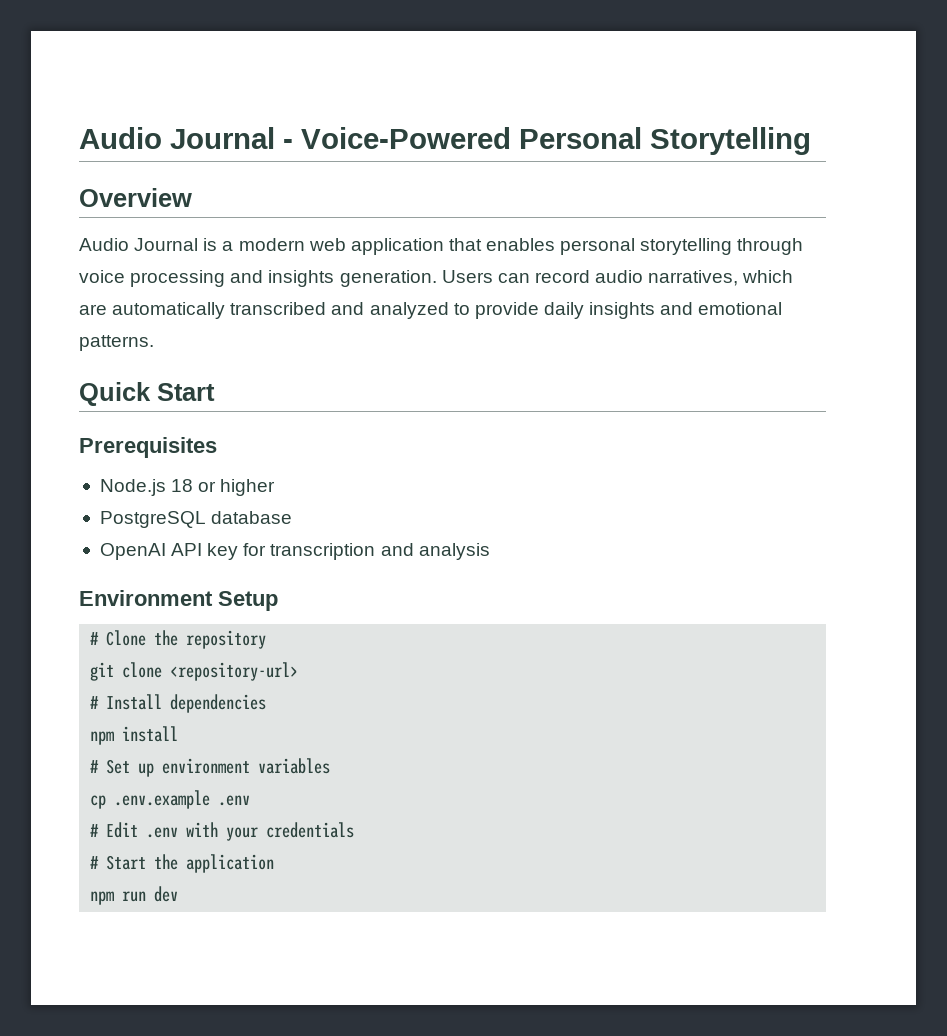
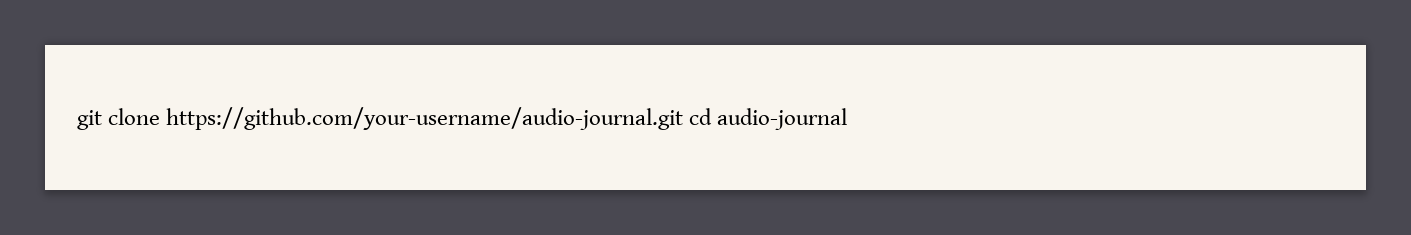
[79,127,811,155] [79,188,192,207] [79,238,804,255] [79,270,794,287] [79,302,783,319] [79,335,154,351] [79,382,215,406] [79,437,217,458] [99,479,276,496] [99,511,293,528] [99,543,490,560] [79,590,278,611] [90,630,267,649] [90,662,299,681] [90,694,267,713] [90,726,179,745] [90,758,331,777] [90,790,251,809] [90,822,355,841] [90,854,275,873] [90,886,179,905] Audio Journal - Voice-Powered Personal Storytelling // Overview // Audio Journal is a modern web application that enables personal storytelling through voice processing and insights generation. Users can record audio narratives, which are automatically transcribed and analyzed to provide daily insights and emotional patterns. // Quick Start // Prerequisites // Node.js 18 or higher // PostgreSQL database // OpenAI API key for transcription and analysis // Environment Setup // # Clone the repository // git clone <repository-url> // # Install dependencies // npm install // # Set up environment variables // cp .env.example .env // # Edit .env with your credentials // # Start the application // npm run dev -> [77,107,848,130] git clone https://github.com/your-username/audio-journal.git cd audio-journal

